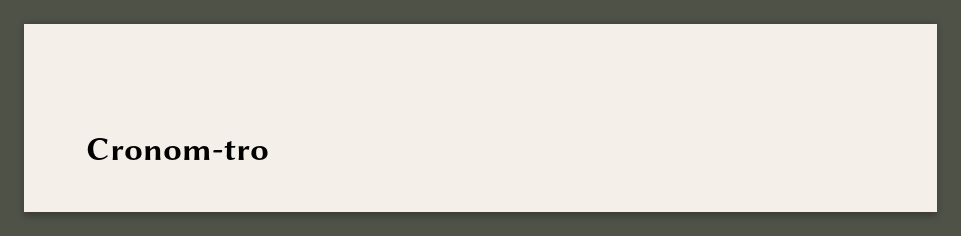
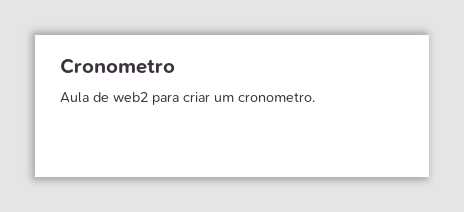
[86,138,269,160] Cronom-tro -> [60,58,175,74] [60,92,315,105] Cronometro // Aula de web2 para criar um cronometro.

